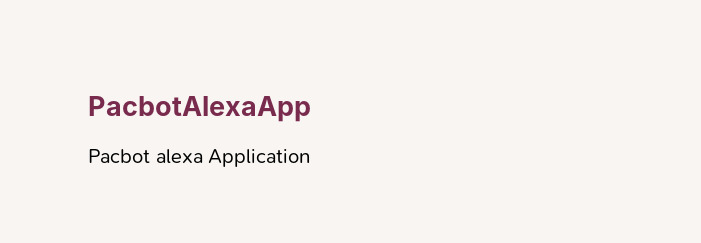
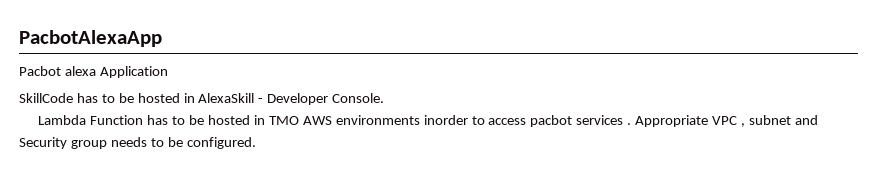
(312, 158) none -> [19,93,385,105] [38,115,818,127] [19,137,256,149] // SkillCode has to be hosted in AlexaSkill - Developer Console. // Lambda Function has to be hosted in TMO AWS environments inorder to access pacbot services . Appropriate VPC , subnet and Security group needs to be configured.

